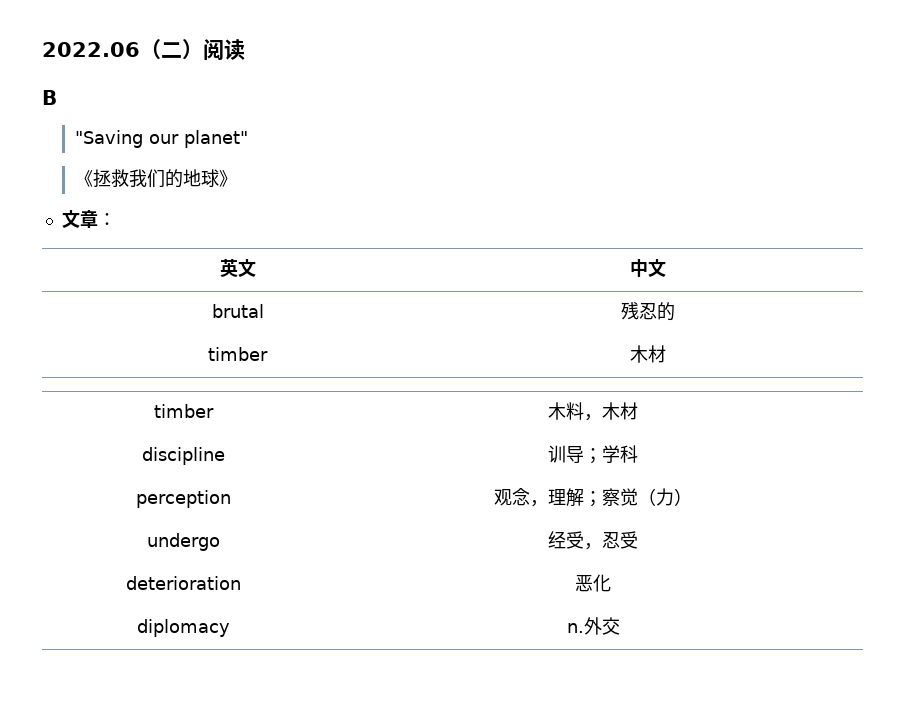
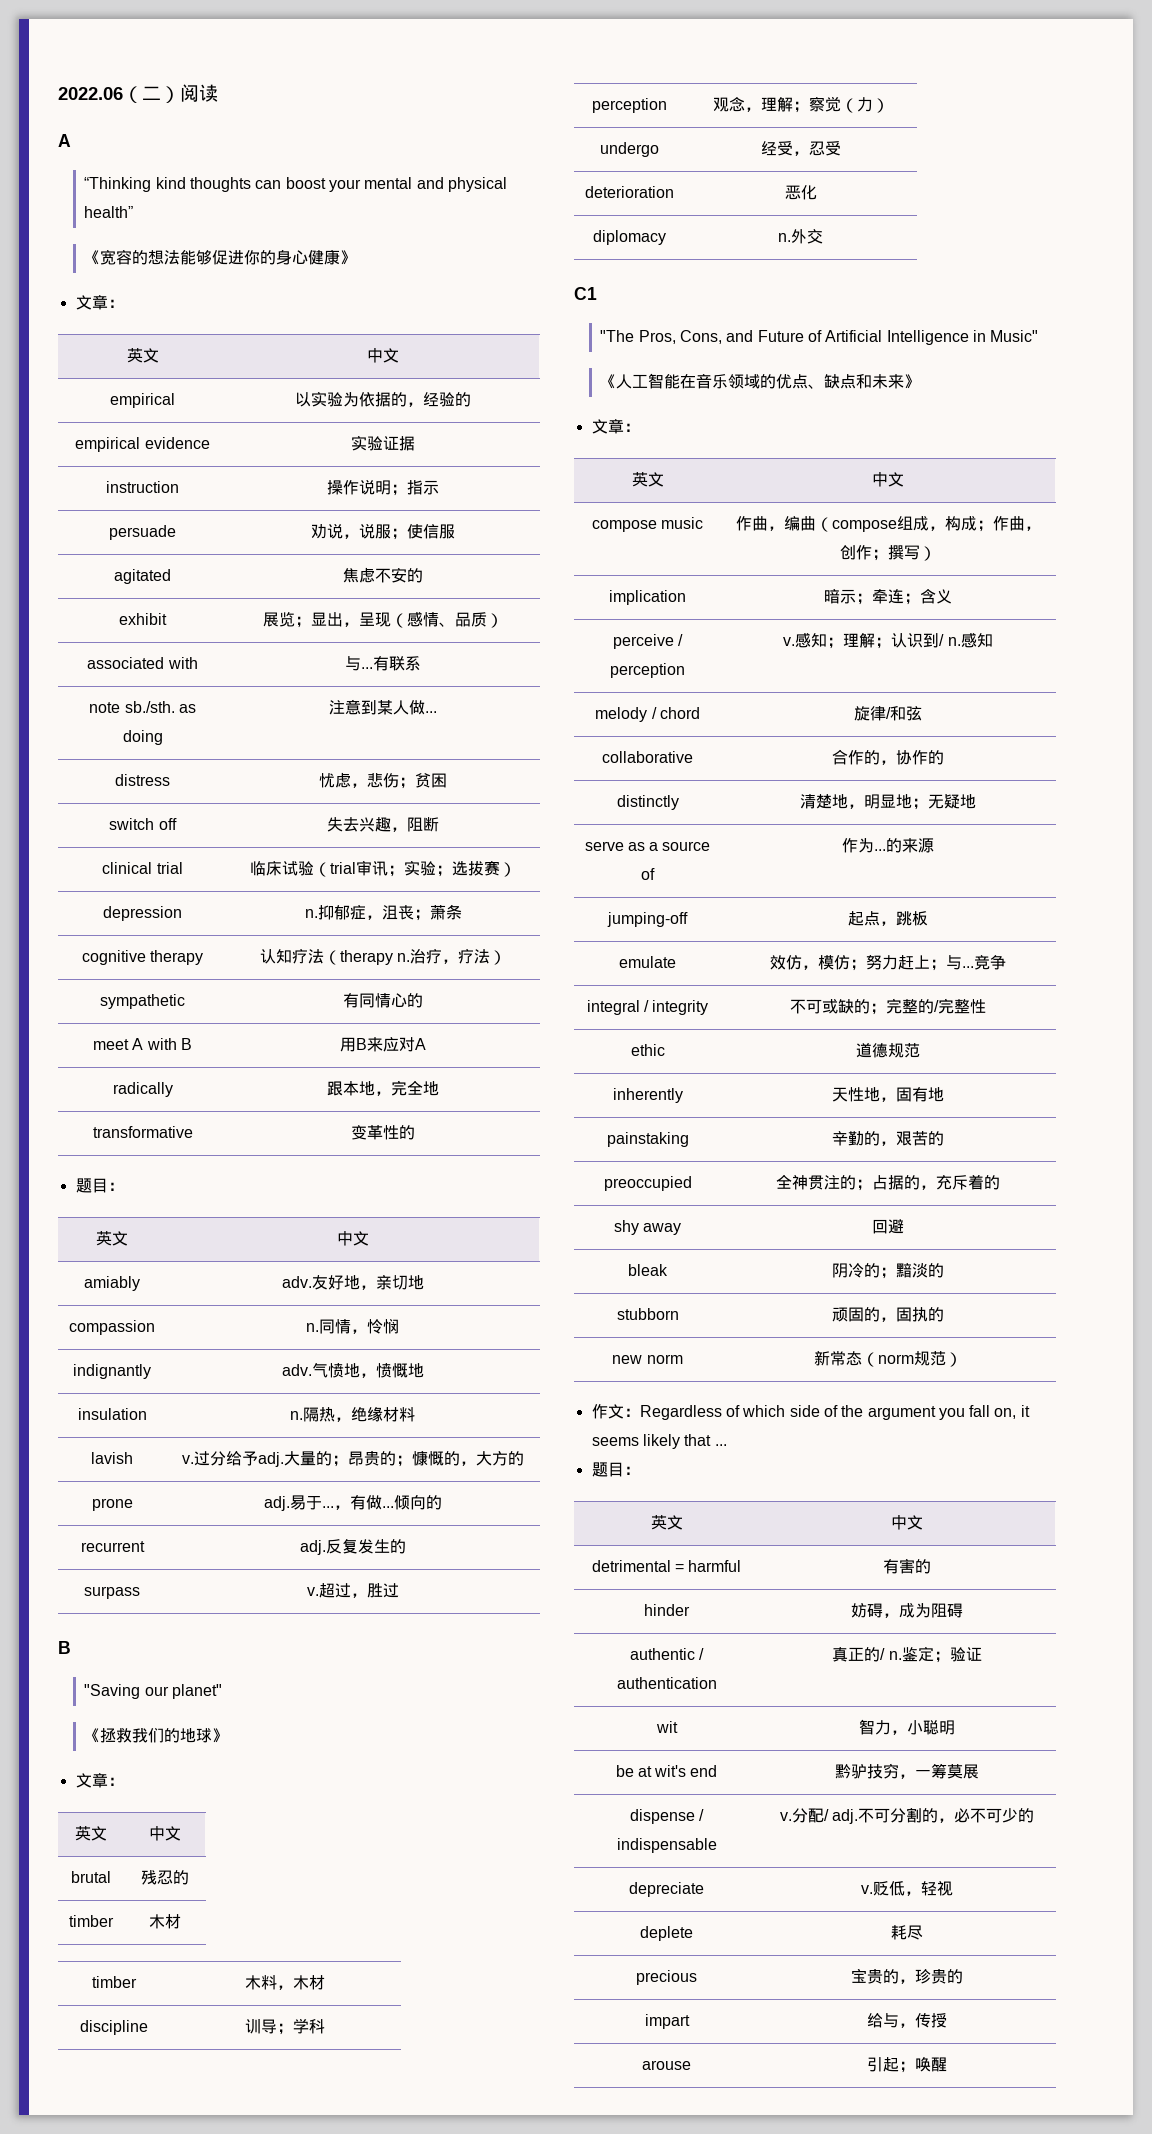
(245, 49) none -> [58,134,71,147] [84,177,507,192] [84,206,134,218] [84,249,357,265] [75,295,124,310] [126,348,159,363] [366,348,399,363] [110,393,175,408] [295,391,471,407] [75,437,210,452] [350,435,415,451] [106,481,179,493] [326,479,439,496] [109,525,176,540] [311,523,455,540] [114,569,171,584] [342,567,423,583] [119,613,167,625] [263,611,503,628] [87,657,198,669] [344,656,421,671] [89,701,196,713] [122,730,163,745] [328,699,437,715] [115,774,170,786] [319,772,447,789] [109,818,177,830] [326,817,439,832] [102,862,183,874] [250,860,516,877] [103,906,182,921] [304,904,462,921] [81,950,204,965] [259,948,507,965] [100,994,185,1009] [342,993,423,1008] [93,1038,192,1050] [339,1037,426,1052] [112,1082,173,1097] [326,1080,439,1096] [92,1126,193,1138] [350,1125,415,1140] [75,1178,124,1193] [96,1231,128,1246] [336,1231,369,1246] [84,1276,140,1291] [281,1275,424,1290] [69,1320,155,1335] [306,1319,399,1334] [73,1364,151,1379] [281,1362,424,1378] [77,1408,147,1420] [290,1407,415,1422] [91,1452,133,1464] [181,1450,524,1467] [91,1498,133,1511] [263,1495,442,1511] [80,1541,145,1552] [299,1539,406,1555] [84,1586,140,1599] [306,1583,399,1598] // A // “Thinking kind thoughts can boost your mental and physical health” // 《宽容的想法能够促进你的身心健康》 // 文章： // 英文 | 中文 // empirical | 以实验为依据的，经验的 // empirical evidence | 实验证据 // instruction | 操作说明；指示 // persuade | 劝说，说服；使信服 // agitated | 焦虑不安的 // exhibit | 展览；显出，呈现（感情、品质） // associated with | 与...有联系 // note sb./sth. as doing | 注意到某人做... // distress | 忧虑，悲伤；贫困 // switch off | 失去兴趣，阻断 // clinical trial | 临床试验（trial审讯；实验；选拔赛） // depression | n.抑郁症，沮丧；萧条 // cognitive therapy | 认知疗法（therapy n.治疗，疗法） // sympathetic | 有同情心的 // meet A with B | 用B来应对A // radically | 跟本地，完全地 // transformative | 变革性的 // 题目： // 英文 | 中文 // amiably | adv.友好地，亲切地 // compassion | n.同情，怜悯 // indignantly | adv.气愤地，愤慨地 // insulation | n.隔热，绝缘材料 // lavish | v.过分给予adj.大量的；昂贵的；慷慨的，大方的 // prone | adj.易于...，有做...倾向的 // recurrent | adj.反复发生的 // surpass | v.超过，胜过
(620, 626) none -> [574,287,597,300] [600,330,1039,345] [600,373,921,389] [591,419,640,434] [631,472,664,487] [872,472,904,487] [591,517,704,532] [735,516,1041,532] [840,545,936,561] [609,590,686,605] [824,588,952,605] [612,634,684,649] [610,663,685,678] [783,632,993,649] [595,707,700,722] [854,706,922,721] [602,751,693,763] [832,749,944,765] [616,795,679,810] [800,794,976,810] [584,841,711,851] [641,868,655,880] [842,838,934,853] [607,912,688,927] [848,911,928,926] [619,956,676,968] [770,954,1006,971] [586,1000,709,1015] [790,998,986,1015] [630,1044,665,1056] [856,1043,920,1058] [612,1088,683,1103] [832,1087,944,1102] [606,1132,689,1147] [832,1131,944,1146] [603,1176,692,1191] [776,1174,1000,1191] [613,1220,682,1235] [872,1219,904,1234] [628,1264,668,1276] [832,1262,944,1279] [616,1308,679,1320] [832,1307,944,1322] [612,1354,683,1364] [814,1350,962,1367] [591,1404,1030,1420] [591,1434,727,1449] [591,1462,640,1477] [650,1515,683,1530] [891,1515,923,1530] [591,1560,742,1572] [883,1558,931,1574] [644,1604,690,1616] [851,1603,963,1618] [629,1648,705,1660] [616,1677,717,1689] [832,1646,982,1663] [655,1721,678,1733] [859,1719,955,1735] [615,1765,718,1777] [835,1763,979,1779] [629,1809,705,1824] [616,1838,717,1853] [779,1807,1035,1824] [629,1882,704,1897] [861,1880,953,1896] [640,1926,693,1941] [891,1925,923,1940] [636,1970,697,1985] [851,1968,963,1984] [644,2014,690,2029] [867,2012,947,2028] [642,2060,691,2070] [867,2057,947,2073] // C1 // "The Pros, Cons, and Future of Artificial Intelligence in Music" // 《人工智能在音乐领域的优点、缺点和未来》 // 文章： // 英文 | 中文 // compose music | 作曲，编曲（compose组成，构成；作曲，创作；撰写） // implication | 暗示；牵连；含义 // perceive / perception | v.感知；理解；认识到/ n.感知 // melody / chord | 旋律/和弦 // collaborative | 合作的，协作的 // distinctly | 清楚地，明显地；无疑地 // serve as a source of | 作为...的来源 // jumping-off | 起点，跳板 // emulate | 效仿，模仿；努力赶上；与...竞争 // integral / integrity | 不可或缺的；完整的/完整性 // ethic | 道德规范 // inherently | 天性地，固有地 // painstaking | 辛勤的，艰苦的 // preoccupied | 全神贯注的；占据的，充斥着的 // shy away | 回避 // bleak | 阴冷的；黯淡的 // stubborn | 顽固的，固执的 // new norm | 新常态（norm规范） // 作文：Regardless of which side of the argument you fall on, it seems likely that ... // 题目： // 英文 | 中文 // detrimental = harmful | 有害的 // hinder | 妨碍，成为阻碍 // authentic / authentication | 真正的/ n.鉴定；验证 // wit | 智力，小聪明 // be at wit's end | 黔驴技穷，一筹莫展 // dispense / indispensable | v.分配/ adj.不可分割的，必不可少的 // depreciate | v.贬低，轻视 // deplete | 耗尽 // precious | 宝贵的，珍贵的 // impart | 给与，传授 // arouse | 引起；唤醒

